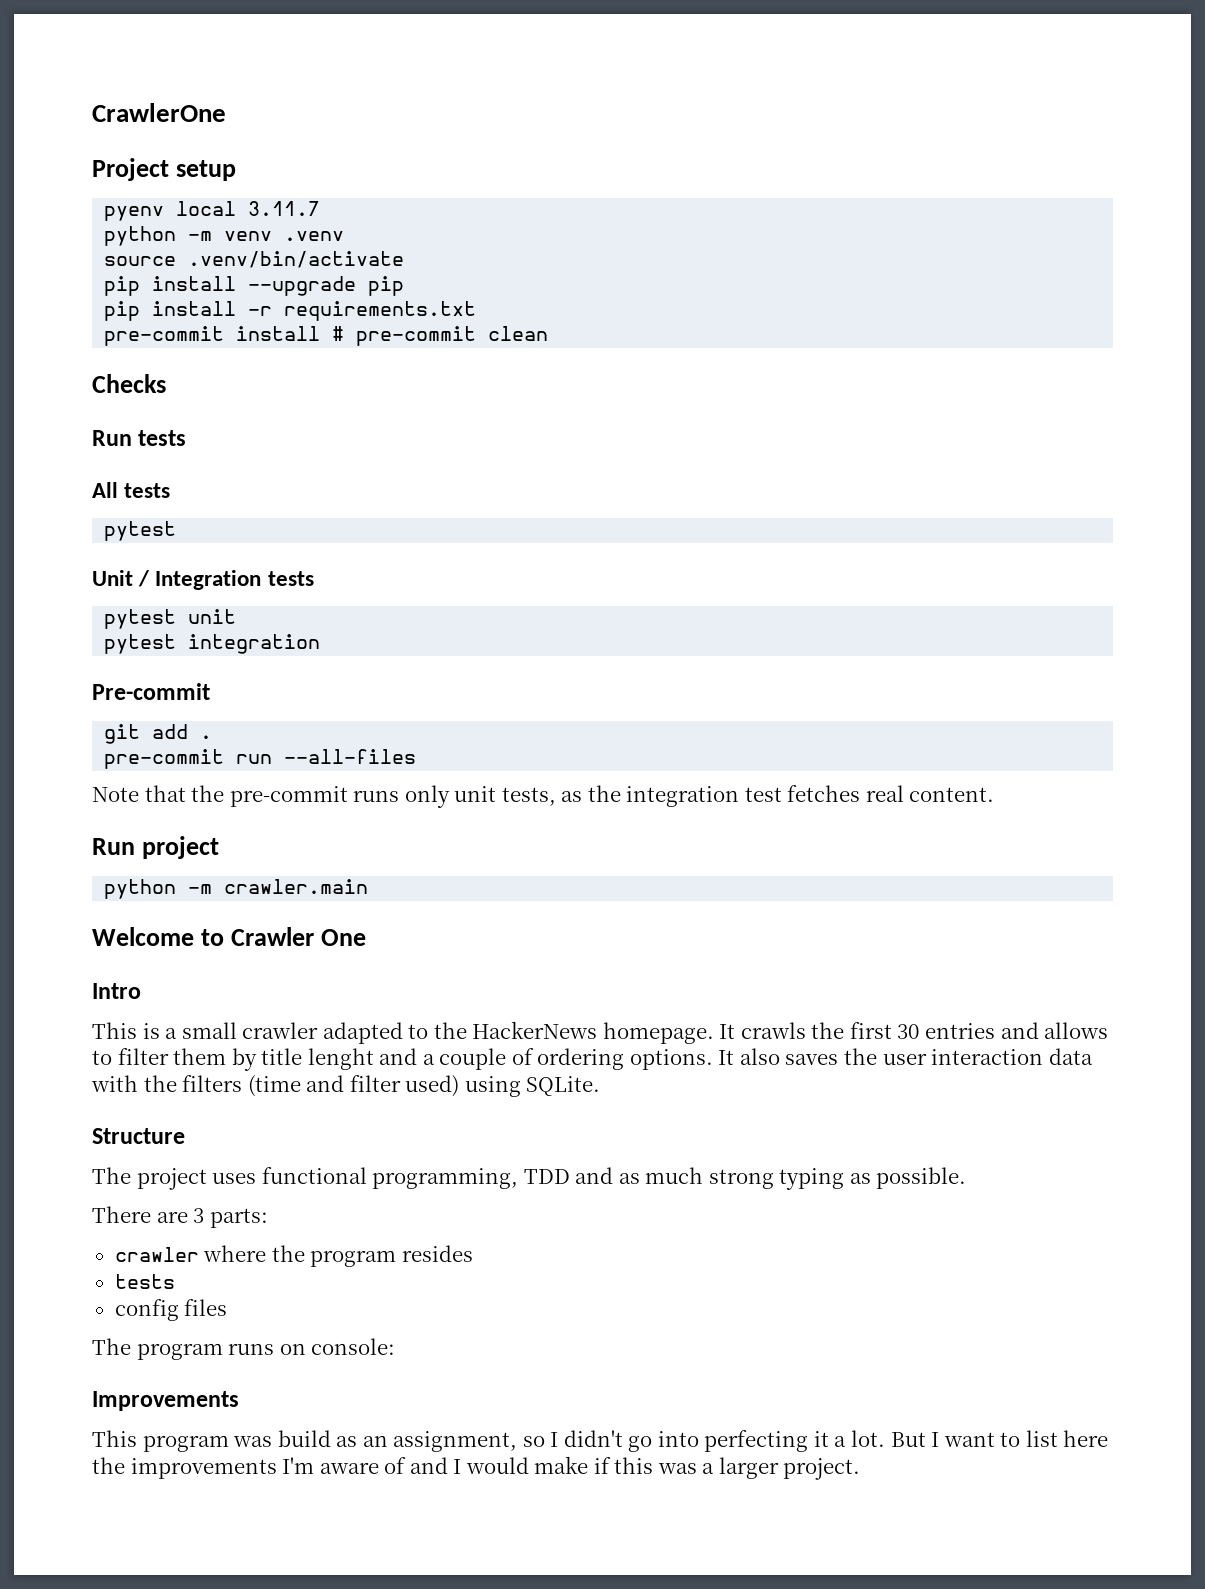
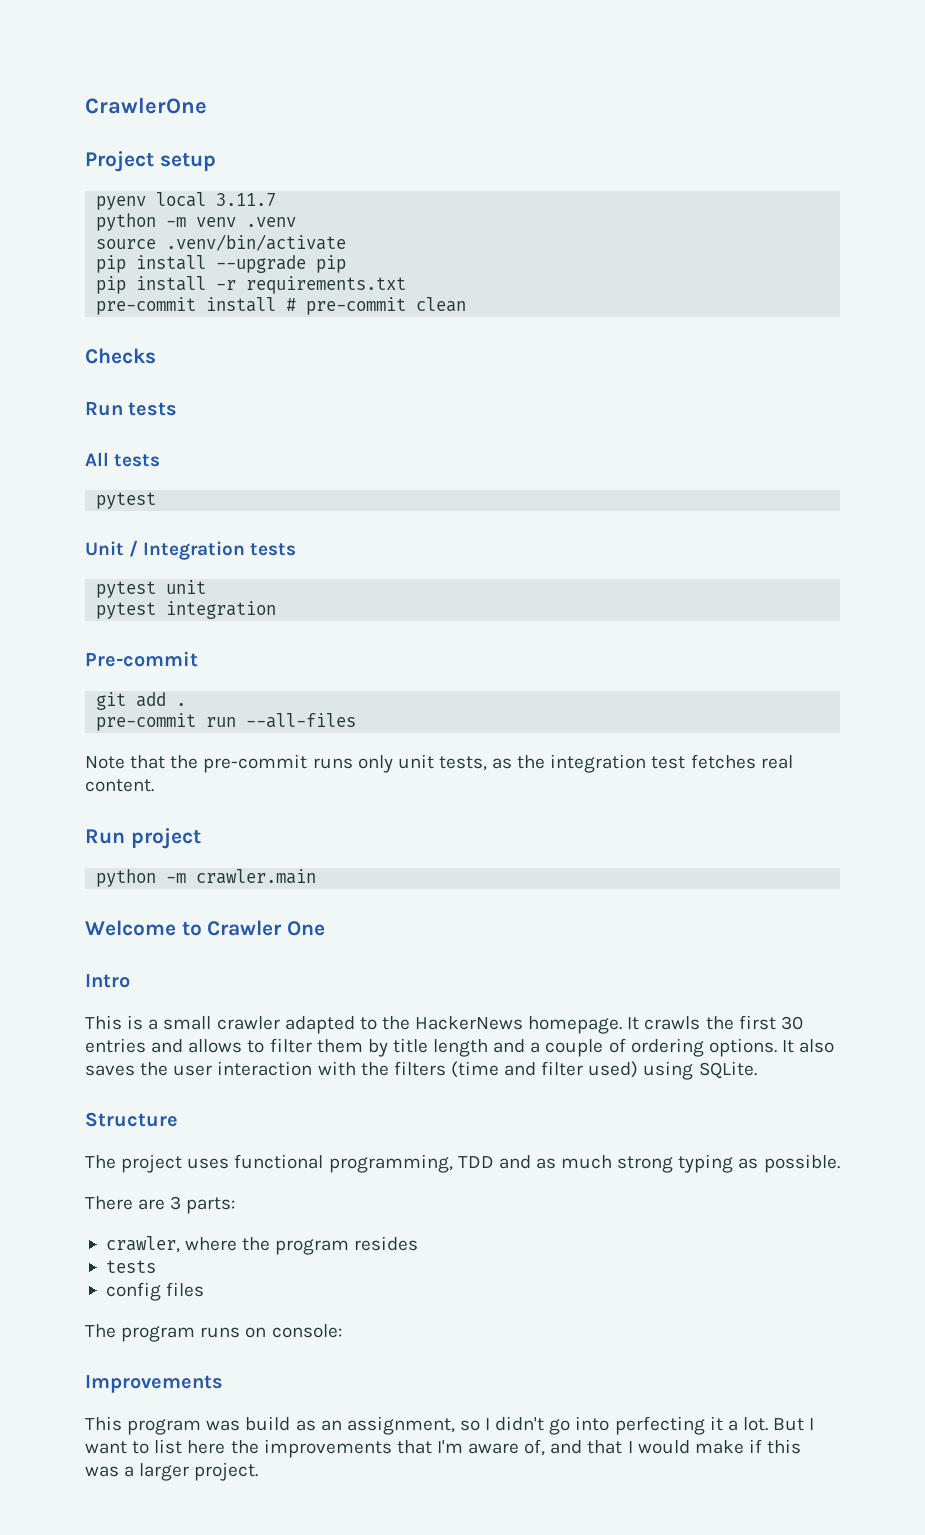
[307,1048,374,1070] lenght -> [433,1039,489,1057] length
[1048,1048,1093,1065] data -> (313, 1068) none
[114,1247,199,1262] crawler -> [105,1236,180,1253] crawler,
(277, 1468) none -> [396,1440,432,1454] that
[384,1457,448,1474] of and -> [524,1439,623,1456] of, and that

